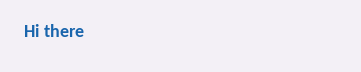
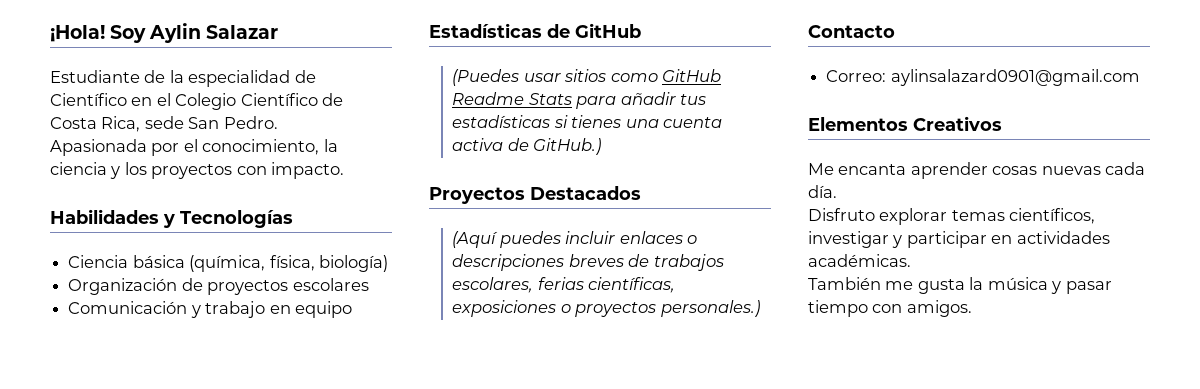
[24,24,84,37] Hi there -> [50,23,279,43] [50,70,316,87] [50,93,344,110] [50,116,278,132] [50,139,338,156] [50,162,345,179] [50,209,293,228] [68,255,388,272] [68,278,369,295] [68,301,352,318] [429,23,641,38] [452,69,721,86] [452,92,706,109] [452,115,722,128] [452,138,602,155] [429,186,641,204] [452,231,697,248] [452,254,724,271] [452,277,676,293] [452,300,760,317] [808,25,895,38] [826,69,1140,86] [808,116,1002,131] [808,162,1146,179] [808,185,837,198] [808,208,1096,225] [808,231,1110,248] [808,254,911,267] [808,277,1112,294] [808,300,972,317] ¡Hola! Soy Aylin Salazar // Estudiante de la especialidad de Científico en el Colegio Científico de Costa Rica, sede San Pedro. // Apasionada por el conocimiento, la ciencia y los proyectos con impacto. // Habilidades y Tecnologías // Ciencia básica (química, física, biología) // Organización de proyectos escolares // Comunicación y trabajo en equipo // Estadísticas de GitHub // (Puedes usar sitios como GitHub Readme Stats para añadir tus estadísticas si tienes una cuenta activa de GitHub.) // Proyectos Destacados // (Aquí puedes incluir enlaces o descripciones breves de trabajos escolares, ferias científicas, exposiciones o proyectos personales.) // Contacto // Correo: aylinsalazard0901@gmail.com // Elementos Creativos // Me encanta aprender cosas nuevas cada día. // Disfruto explorar temas científicos, investigar y participar en actividades académicas. // También me gusta la música y pasar tiempo con amigos.

